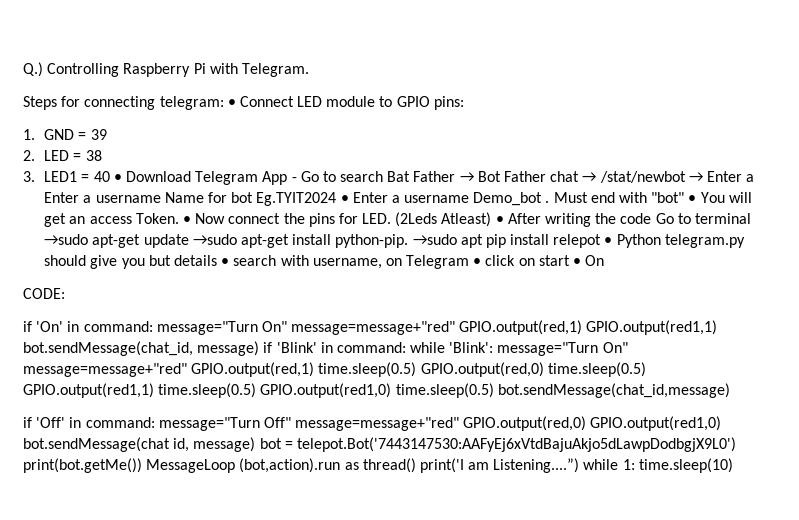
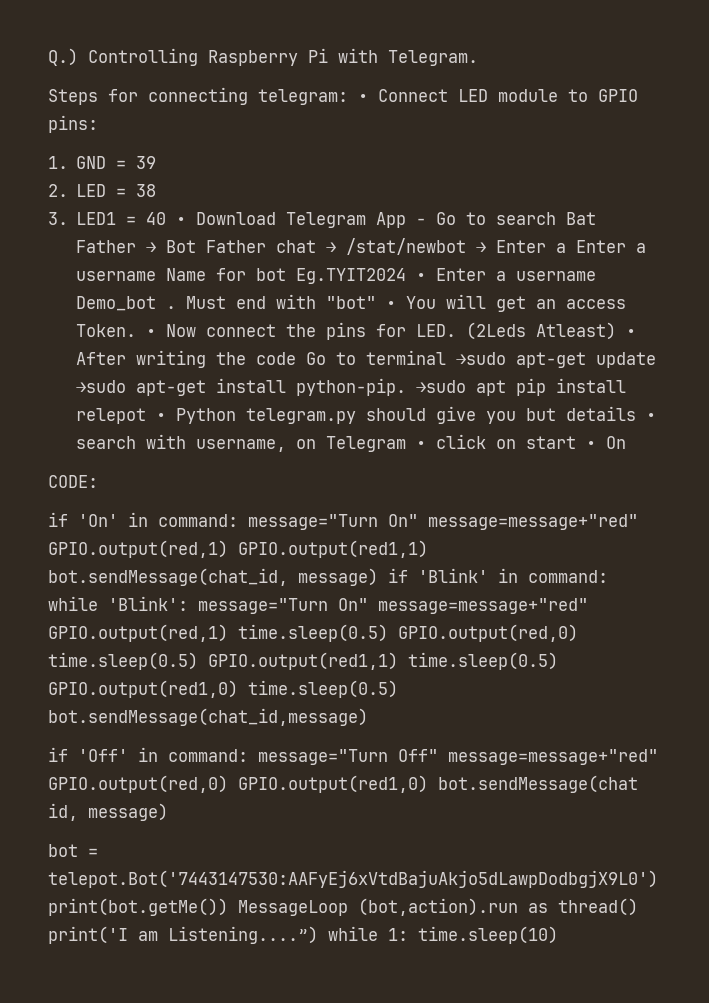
(256, 444) none -> (168, 812) //

